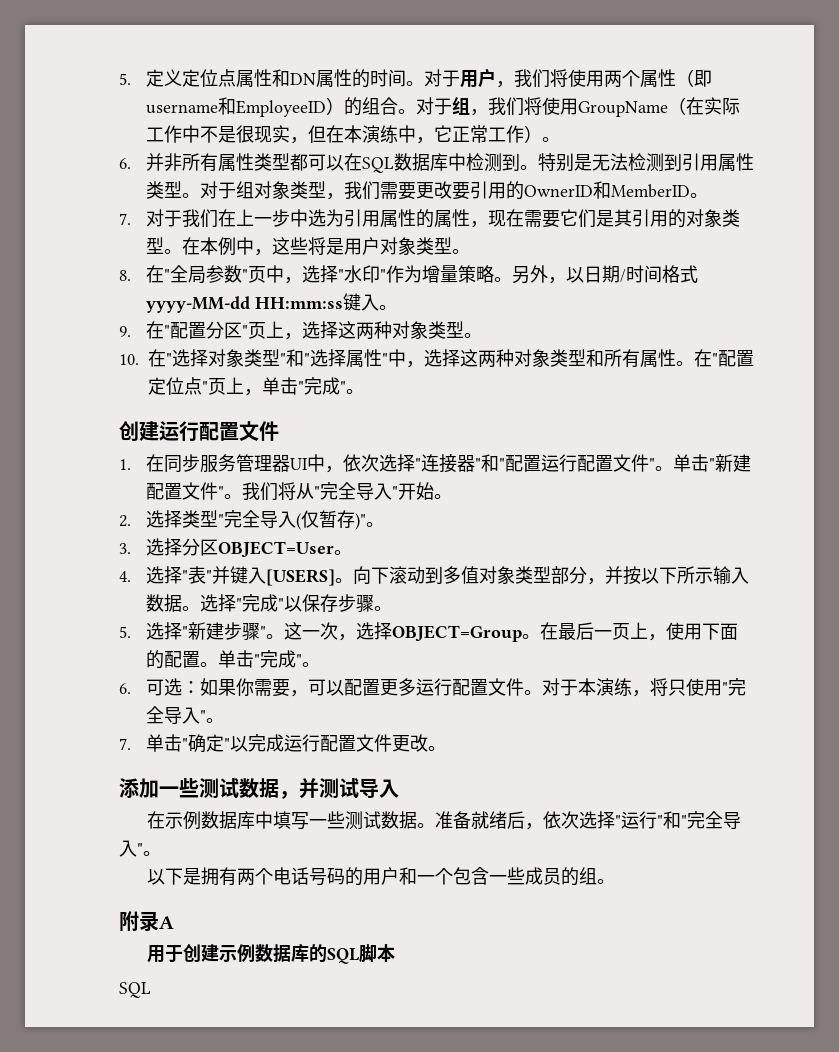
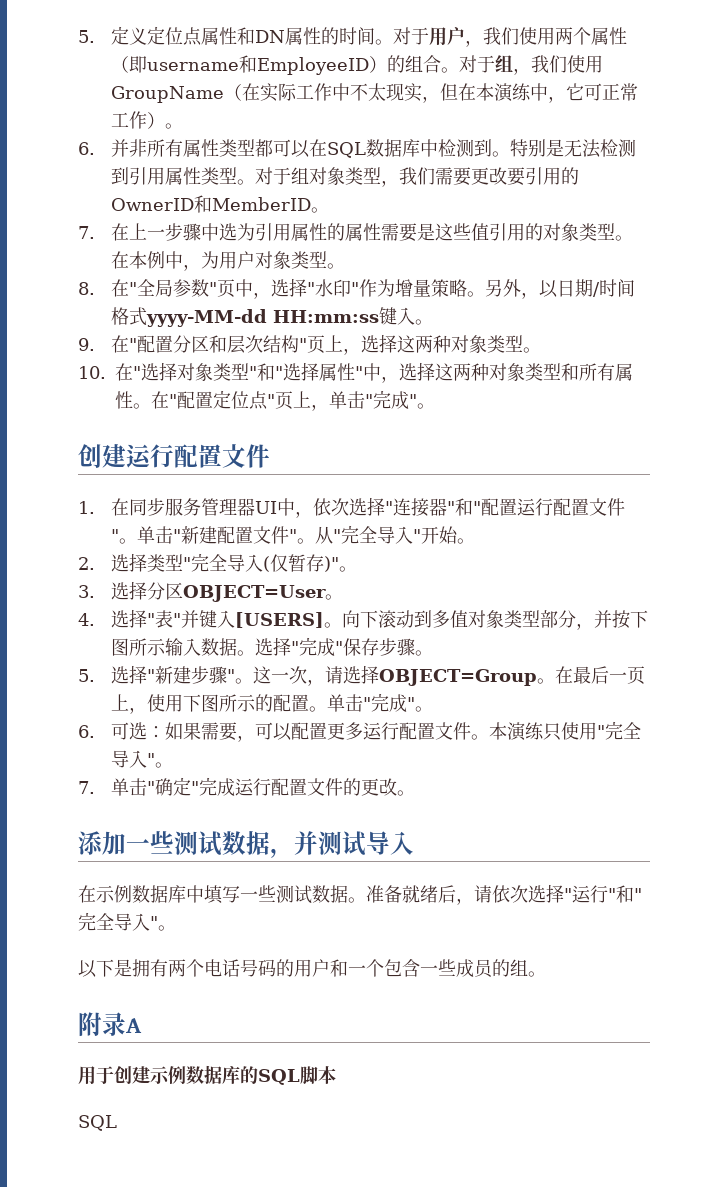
[550,69,569,87] 将 -> (519, 36) none
[524,97,543,115] 将 -> (567, 64) none
[218,125,255,143] 是很 -> [367,83,386,101] 太
(453, 133) none -> [583,83,602,101] 可
[146,209,219,228] 对于我们 -> (95, 232) none
(291, 218) none -> [182,223,201,241] 骤
[470,209,633,228] ，现在需要它们是其 -> [380,223,489,242] 需要是这些值
[272,237,345,255] 这些将是 -> [200,251,219,269] 为
(243, 330) none -> [208,335,299,354] 和层次结构
[242,482,297,501] 我们将 -> (315, 541) none
[641,567,678,584] 以下 -> [629,610,648,628] [110,638,129,656] 下图
[284,596,303,612] 以 -> (343, 647) none
(357, 637) none -> [324,666,343,684] 请
[720,623,739,640] 面 -> [200,694,256,712] 图所示
[236,678,255,696] 你 -> (201, 731) none
[542,678,669,697] 对于本演练，将 -> [488,722,544,741] 本演练
[230,736,249,752] 以 -> (199, 787) none
(393, 743) none -> [342,778,361,796] 的
(544, 826) none -> [474,885,492,903] 请

